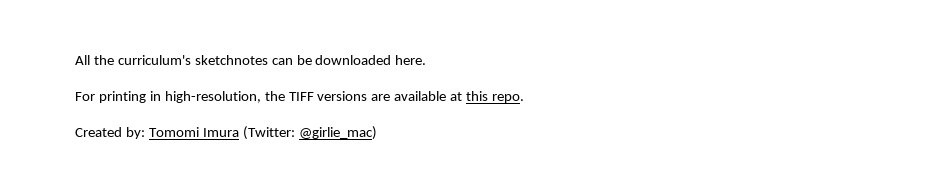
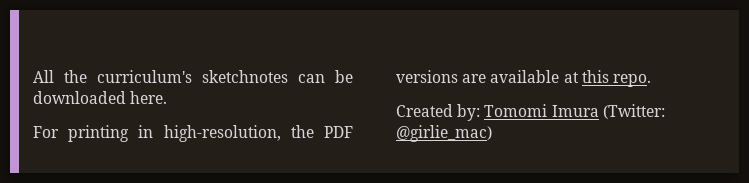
[288,92,314,101] TIFF -> [324,126,353,138] PDF

